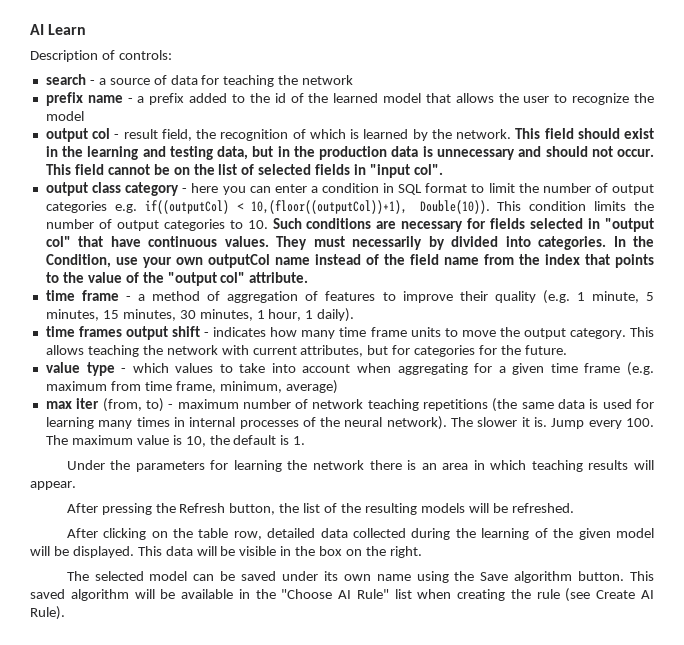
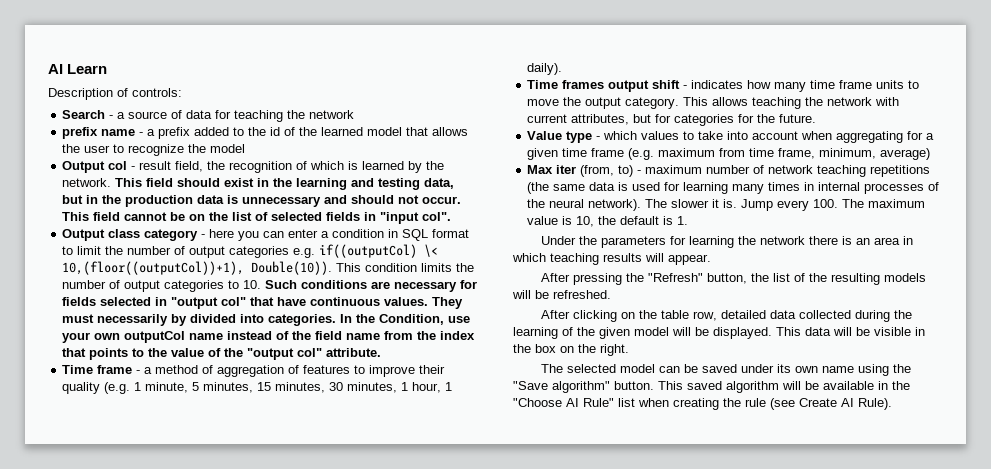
[45,74,86,85] search -> [62,110,106,119] Search
[45,128,88,142] output -> [62,161,106,173] Output
[45,182,88,196] output -> [62,229,106,241] Output
[236,203,244,211] < -> [424,244,439,257] \<
[45,290,75,301] time -> [62,365,94,374] Time
[45,326,75,337] time -> [527,80,559,89] Time
[45,362,80,373] value -> [527,131,563,140] Value
[45,401,72,409] max -> [527,165,554,174] Max
[179,503,226,513] Refresh -> [647,273,703,282] "Refresh"
[480,571,573,583] Save algorithm -> [513,381,610,393] "Save algorithm"

